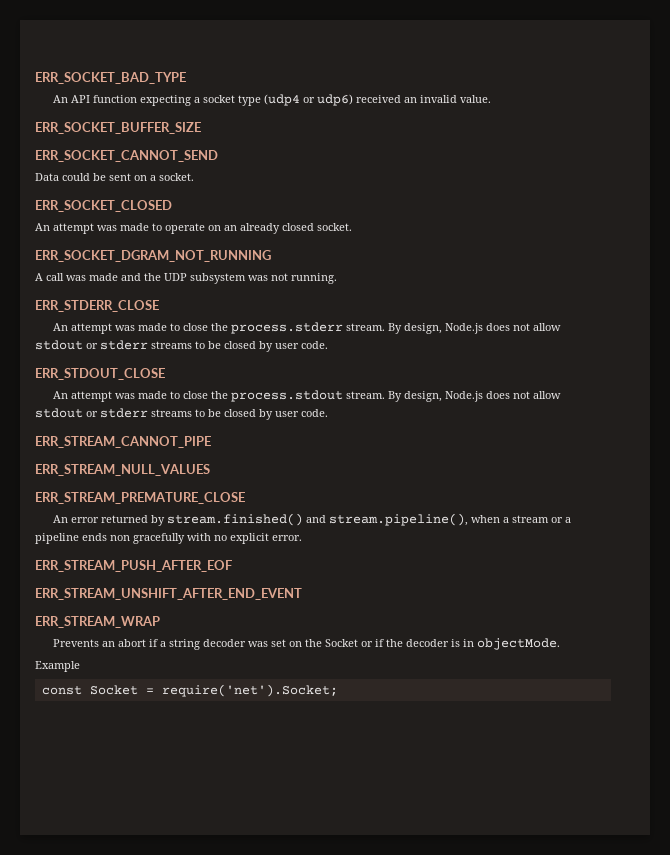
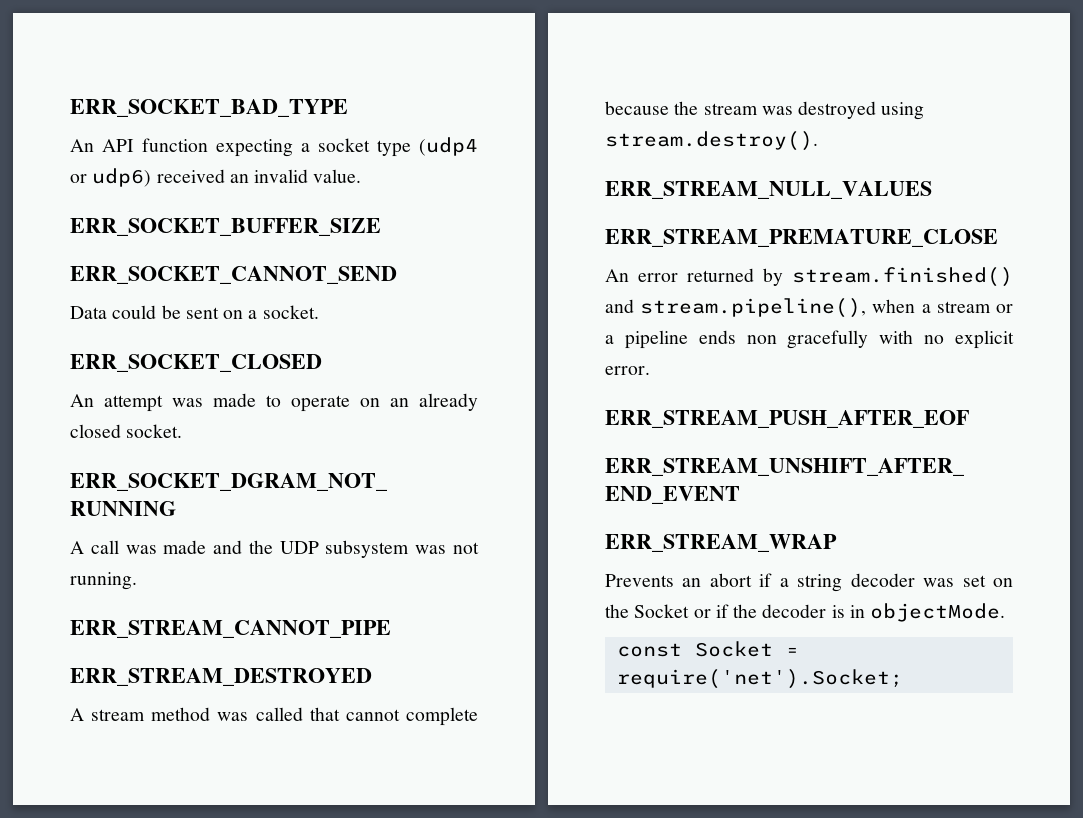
[35,300,159,312] [53,322,562,334] [35,340,328,352] [35,368,165,380] [53,390,562,402] [35,408,328,420] [35,436,211,448] ERR_STDERR_CLOSE // An attempt was made to close the process.stderr stream. By design, Node.js does not allow stdout or stderr streams to be closed by user code. // ERR_STDOUT_CLOSE // An attempt was made to close the process.stdout stream. By design, Node.js does not allow stdout or stderr streams to be closed by user code. // ERR_STREAM_CANNOT_PIPE -> [70,620,391,638] [70,668,372,686] [70,707,478,726] [605,101,925,120] [605,131,818,151] ERR_STREAM_CANNOT_PIPE // ERR_STREAM_DESTROYED // A stream method was called that cannot complete because the stream was destroyed using stream.destroy().
[35,661,80,672] // Example -> (1006, 612) none

